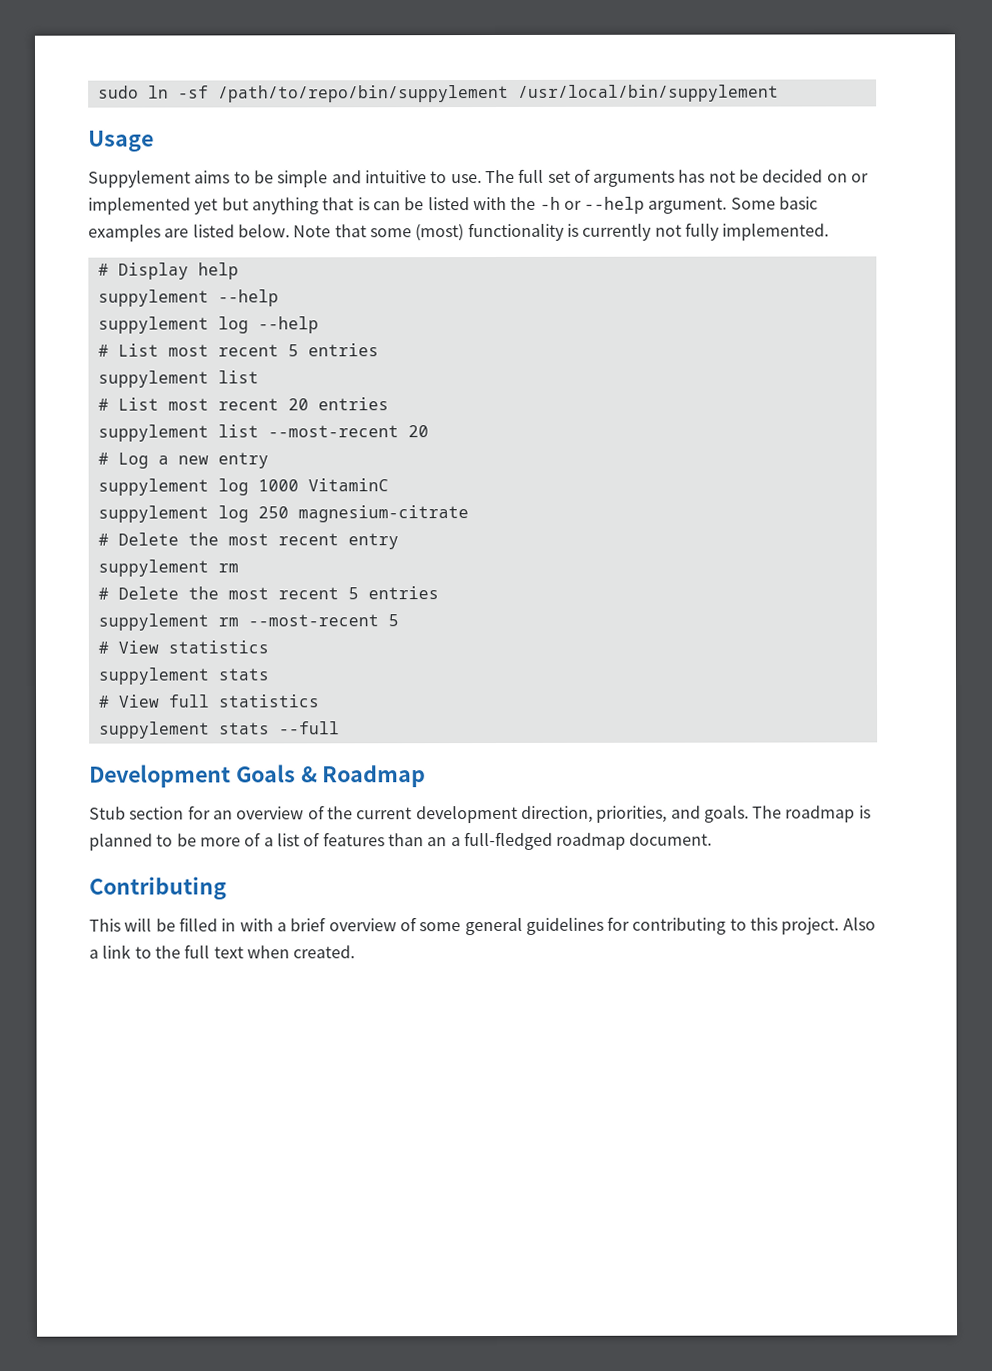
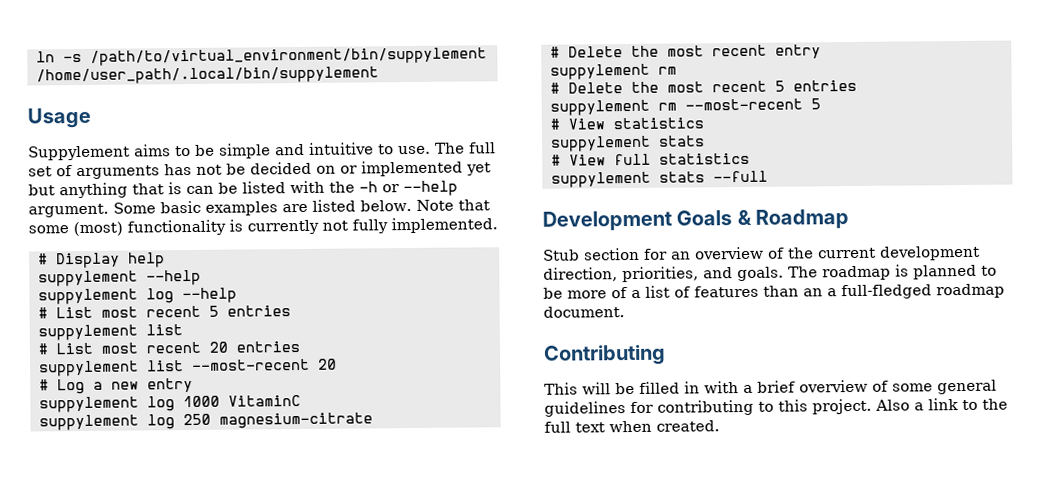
[97,84,779,103] sudo ln -sf /path/to/repo/bin/suppylement /usr/local/bin/suppylement -> [36,47,487,66] [36,66,379,85] ln -s /path/to/virtual_environment/bin/suppylement /home/user_path/.local/bin/suppylement

